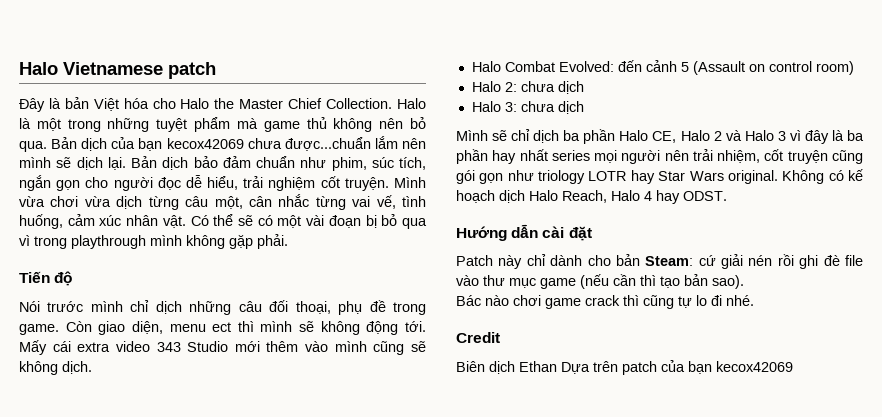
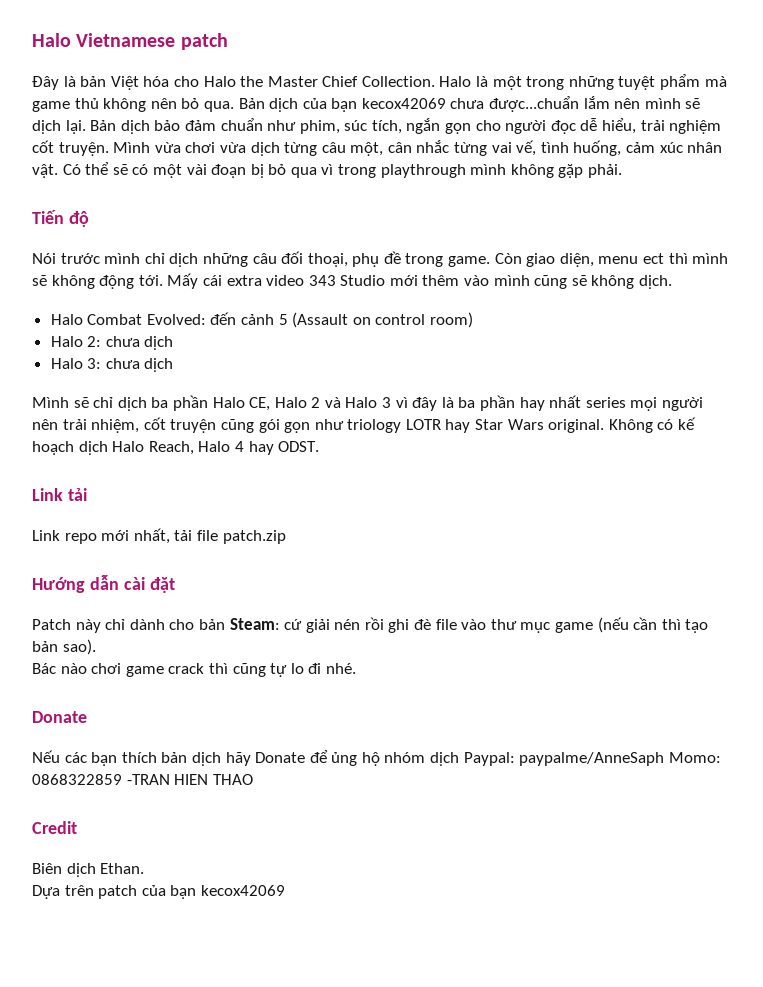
(727, 196) none -> [32,488,87,501] [32,528,286,544] // Link tải // Link repo mới nhất, tải file patch.zip
(754, 300) none -> [32,711,87,723] [32,750,721,766] [32,774,253,785] // Donate // Nếu các bạn thích bản dịch hãy Donate để ủng hộ nhóm dịch Paypal: paypalme/AnneSaph Momo: 0868322859 -TRAN HIEN THAO
[519,361,557,372] Ethan -> [100,863,145,874] Ethan. //

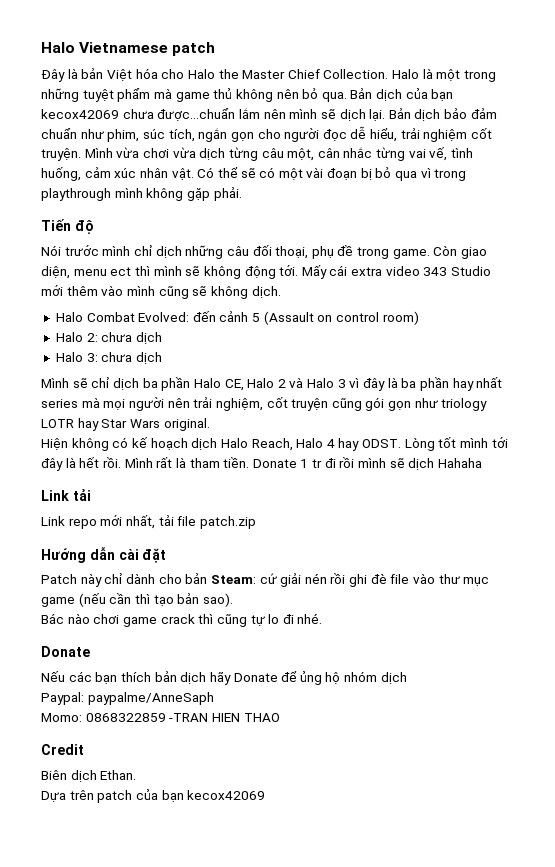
(626, 402) none -> [81,397,100,408] mà
[91,419,140,433] nhiệm, -> [215,398,263,411] nghiệm,
[608,419,653,433] Không -> [41,438,109,451] // Hiện không
(320, 446) none -> [404,437,508,451] [41,457,482,471] Lòng tốt mình tới đây là hết rồi. Mình rất là tham tiền. Donate 1 tr đi rồi mình sẽ dịch Hahaha
(460, 759) none -> (407, 678) //
(665, 759) none -> (214, 698) //

